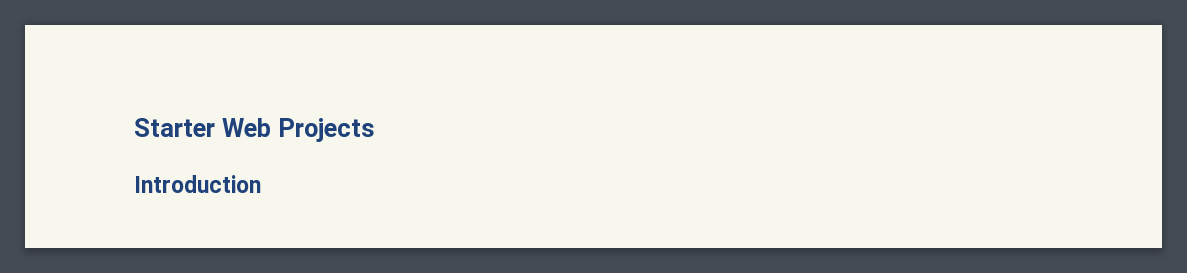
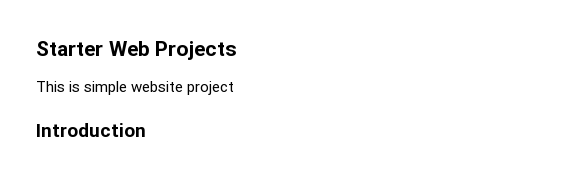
(375, 130) none -> [36,81,235,95] // This is simple website project

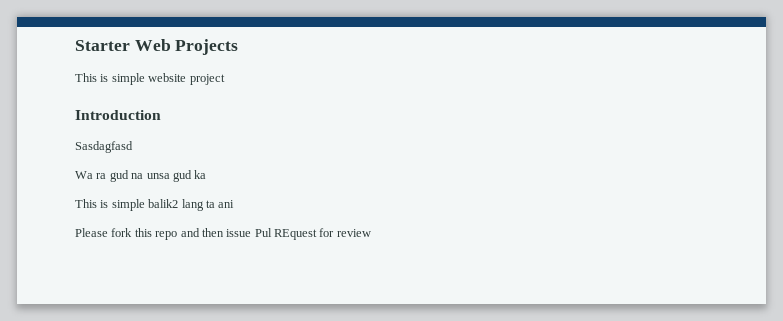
(146, 130) none -> [75,141,133,153] [75,170,207,182] [75,199,235,211] [75,228,371,240] // Sasdagfasd // Wa ra gud na unsa gud ka // This is simple balik2 lang ta ani // Please fork this repo and then issue Pul REquest for review

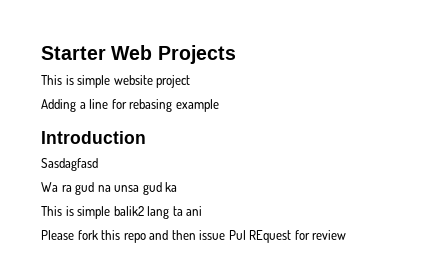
(225, 79) none -> [41,99,219,112] // Adding a line for rebasing example

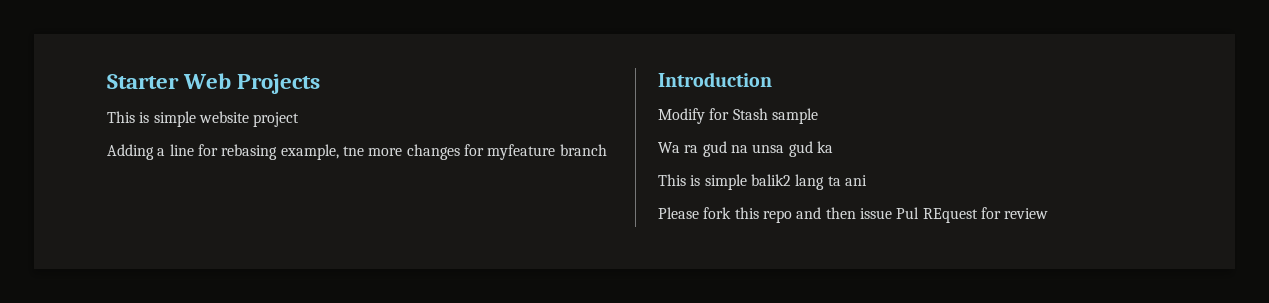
[175,99,219,112] [41,131,146,144] [41,158,98,171] example // Introduction // Sasdagfasd -> [280,144,607,160] [658,72,772,87] [658,108,818,124] example, tne more changes for myfeature branch // Introduction // Modify for Stash sample

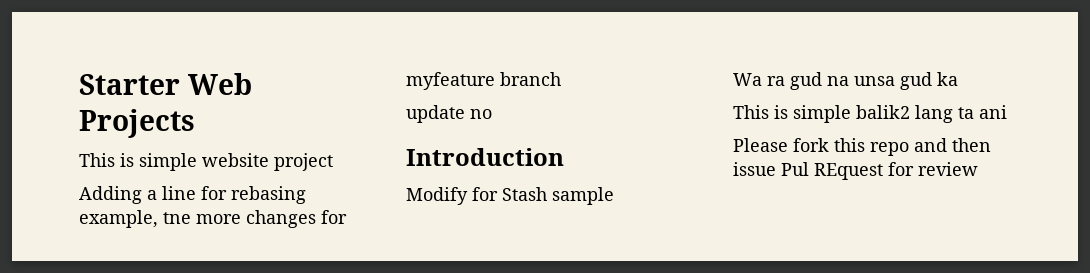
(607, 150) none -> [406,105,492,123] // update no

